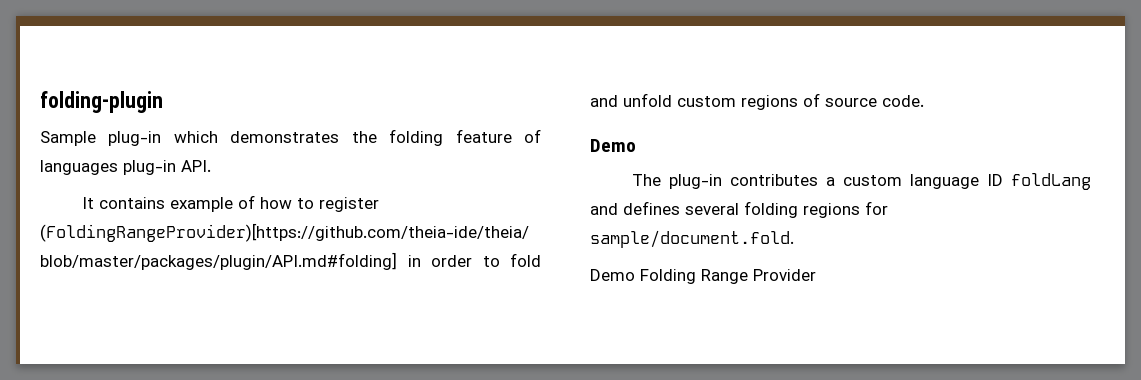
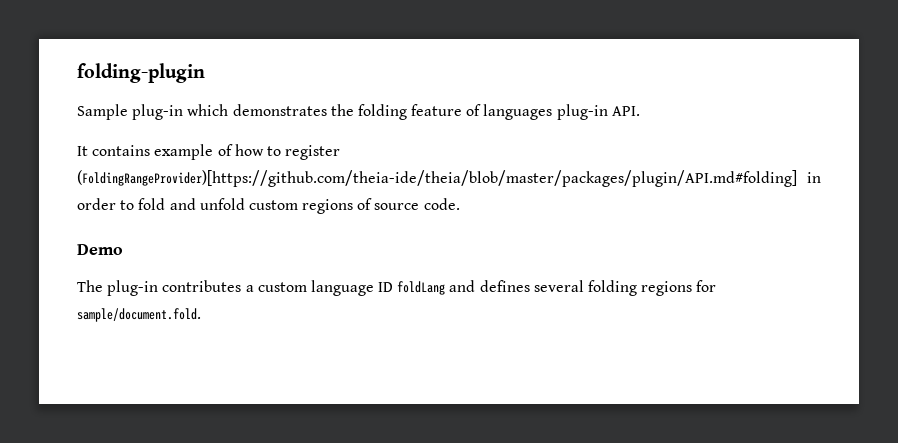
[590,269,816,284] // Demo Folding Range Provider -> (201, 315) none

